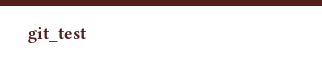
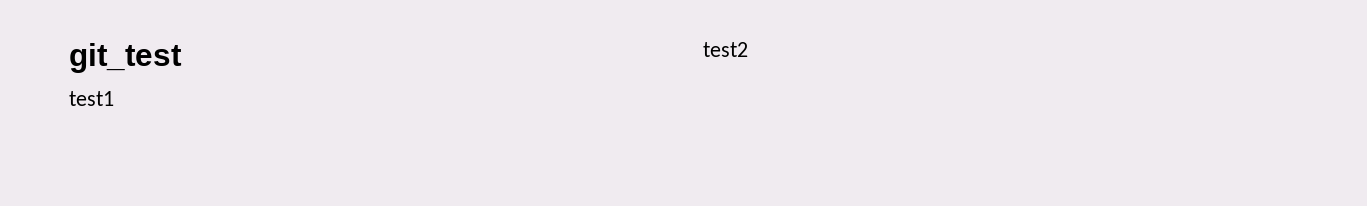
(86, 35) none -> [69,91,114,106] [703,42,748,57] // test1 // test2

